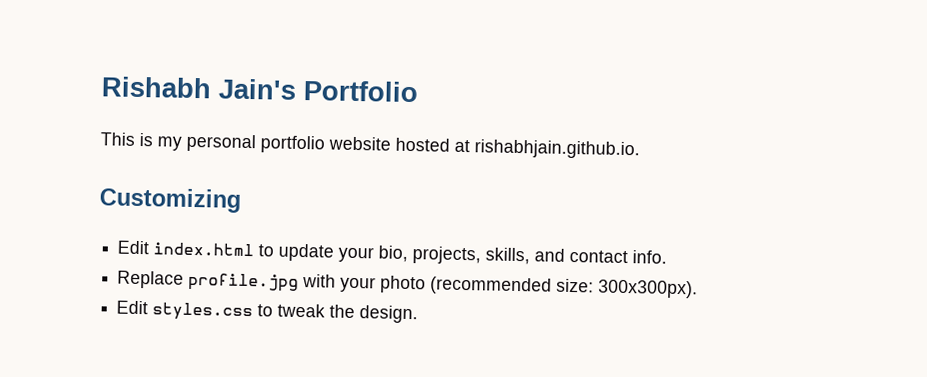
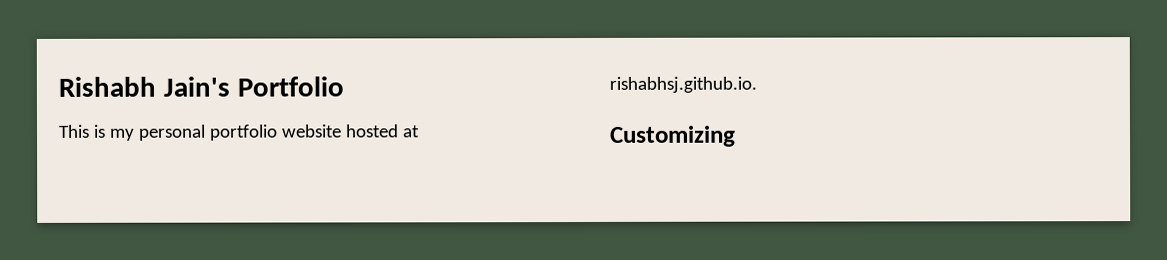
[474,139,640,160] rishabhjain.github.io. -> [609,76,757,93] rishabhsj.github.io.
[117,240,668,265] [117,270,699,299] [116,300,419,324] // Edit index.html to update your bio, projects, skills, and contact info. // Replace profile.jpg with your photo (recommended size: 300x300px). // Edit styles.css to tweak the design. -> (736, 136) none

